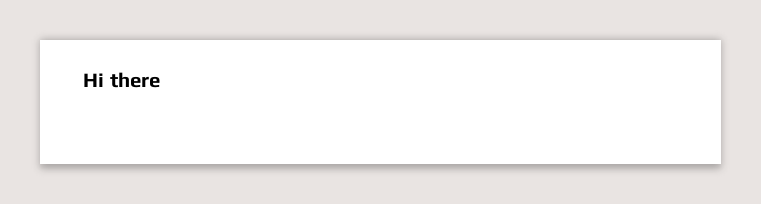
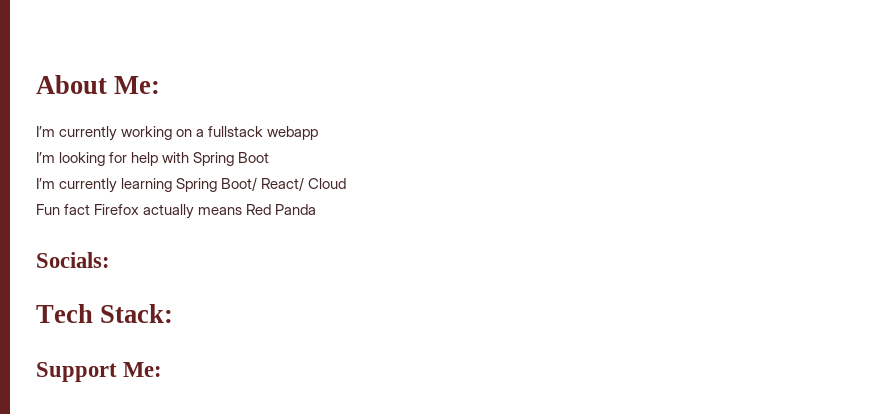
[83,72,160,88] Hi there -> [36,75,161,94] [36,126,319,141] [36,152,270,166] [36,177,347,193] [36,204,317,219] [36,252,110,268] [36,304,174,323] [36,362,163,382] About Me: // I’m currently working on a fullstack webapp // I’m looking for help with Spring Boot // I’m currently learning Spring Boot/ React/ Cloud // Fun fact Firefox actually means Red Panda // Socials: // Tech Stack: // Support Me:

